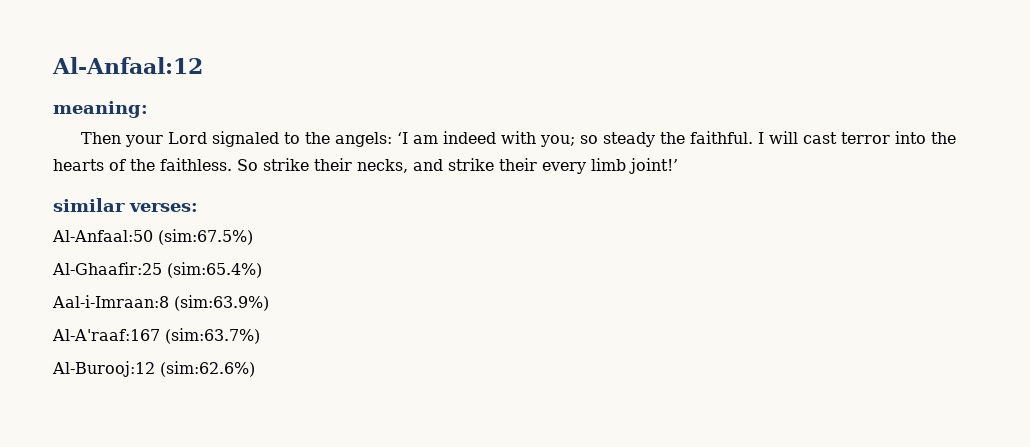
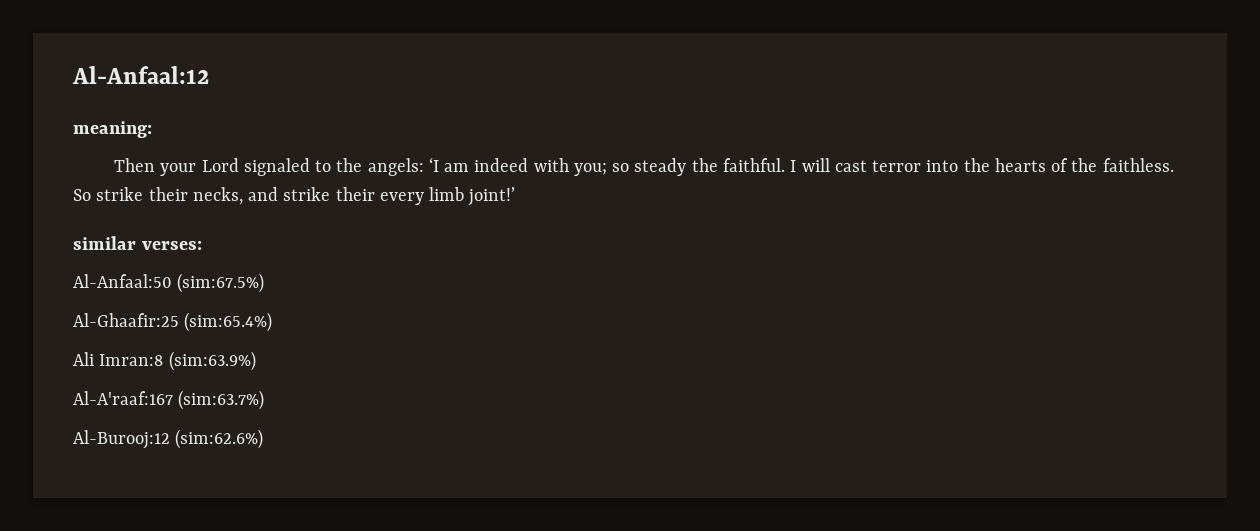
[52,295,169,308] Aal-i-Imraan:8 -> [73,352,164,366] Ali Imran:8

